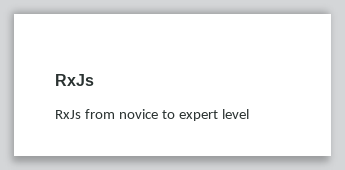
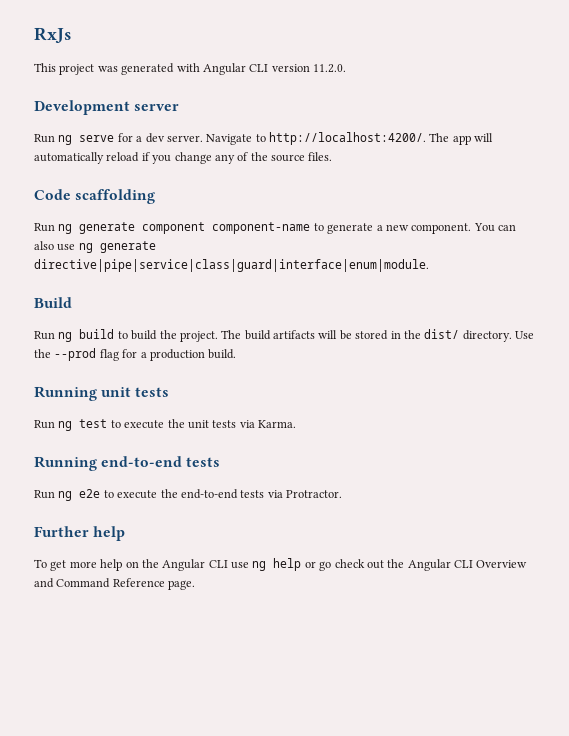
[55,109,249,121] RxJs from novice to expert level -> [34,63,346,75] [34,100,180,115] [34,132,494,145] [34,152,333,164] [34,189,156,204] [34,222,516,234] [34,241,156,253] [34,259,429,272] [34,297,72,308] [34,329,534,342] [34,348,237,361] [34,386,170,401] [34,419,296,431] [34,456,221,471] [34,489,342,501] [34,526,126,541] [34,558,528,571] [34,578,196,590] This project was generated with Angular CLI version 11.2.0. // Development server // Run ng serve for a dev server. Navigate to http://localhost:4200/. The app will automatically reload if you change any of the source files. // Code scaffolding // Run ng generate component component-name to generate a new component. You can also use ng generate directive|pipe|service|class|guard|interface|enum|module. // Build // Run ng build to build the project. The build artifacts will be stored in the dist/ directory. Use the --prod flag for a production build. // Running unit tests // Run ng test to execute the unit tests via Karma. // Running end-to-end tests // Run ng e2e to execute the end-to-end tests via Protractor. // Further help // To get more help on the Angular CLI use ng help or go check out the Angular CLI Overview and Command Reference page.

